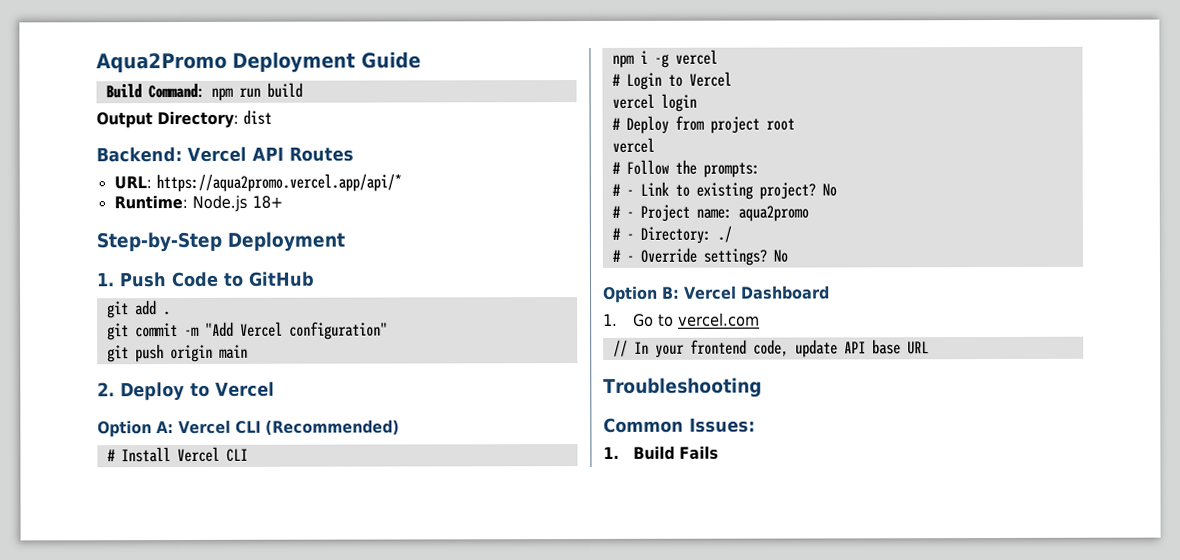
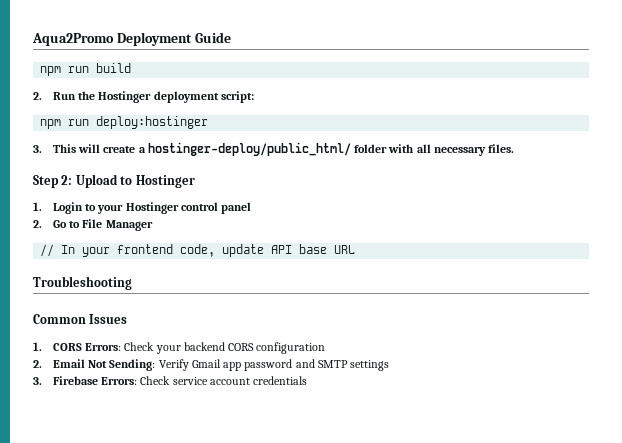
[105,82,205,99] Build Command: -> (231, 37) none
[96,109,272,129] [96,146,354,163] [113,173,402,193] [113,194,283,212] [96,231,345,253] [96,271,315,288] [106,300,171,319] [106,321,388,341] [106,344,248,363] [97,381,275,401] [97,419,400,438] [106,446,248,463] [611,49,718,68] [611,71,732,90] [611,93,697,112] [611,115,795,134] [611,137,655,153] [611,159,760,178] [611,181,837,200] [611,204,809,222] [611,225,732,244] [611,247,788,266] [603,285,830,303] [603,312,760,327] Output Directory: dist // Backend: Vercel API Routes // URL: https://aqua2promo.vercel.app/api/* // Runtime: Node.js 18+ // Step-by-Step Deployment // 1. Push Code to GitHub // git add . // git commit -m "Add Vercel configuration" // git push origin main // 2. Deploy to Vercel // Option A: Vercel CLI (Recommended) // # Install Vercel CLI // npm i -g vercel // # Login to Vercel // vercel login // # Deploy from project root // vercel // # Follow the prompts: // # - Link to existing project? No // # - Project name: aqua2promo // # - Directory: ./ // # - Override settings? No // Option B: Vercel Dashboard // 1. Go to vercel.com -> [33,91,254,103] [40,116,209,129] [33,142,515,156] [33,174,195,188] [33,202,252,214] [33,219,153,231] 2. Run the Hostinger deployment script: // npm run deploy:hostinger // 3. This will create a hostinger-deploy/public_html/ folder with all necessary files. // Step 2: Upload to Hostinger // 1. Login to your Hostinger control panel // 2. Go to File Manager
[689,417,755,433] [603,445,719,460] Issues: // 1. Build Fails -> [89,314,128,324] [33,342,326,354] [33,359,390,371] [33,376,308,385] Issues // 1. CORS Errors: Check your backend CORS configuration // 2. Email Not Sending: Verify Gmail app password and SMTP settings // 3. Firebase Errors: Check service account credentials

